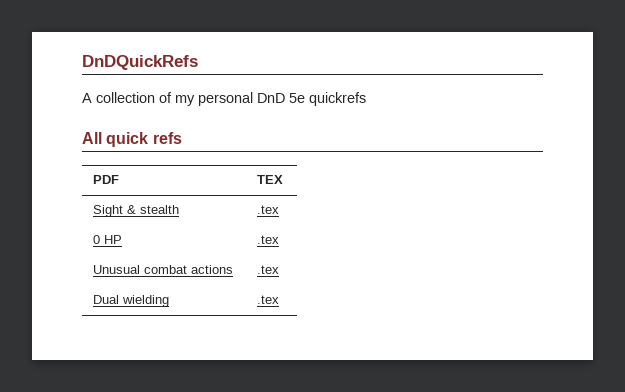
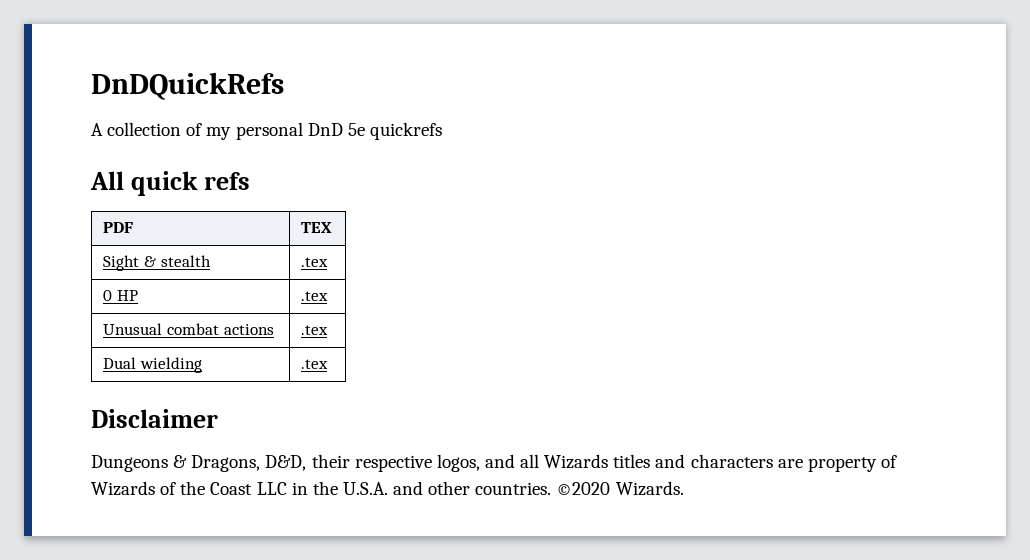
(280, 299) none -> [91,409,218,428] [91,454,897,472] [91,481,684,496] // Disclaimer // Dungeons & Dragons, D&D, their respective logos, and all Wizards titles and characters are property of Wizards of the Coast LLC in the U.S.A. and other countries. ©2020 Wizards.

